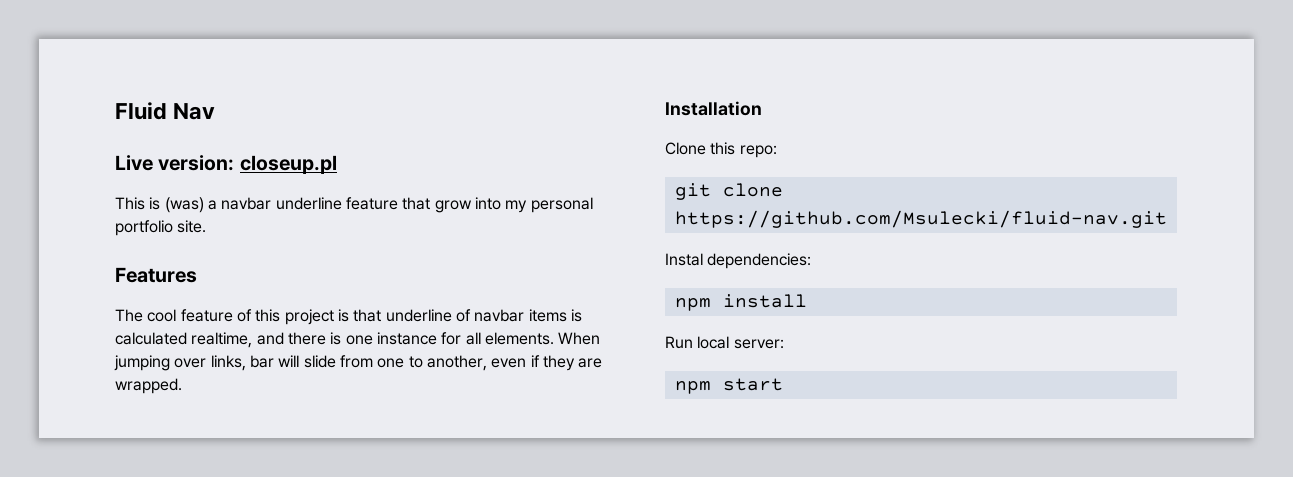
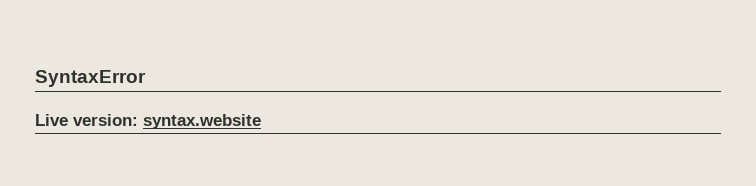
[115,102,216,120] Fluid Nav -> [35,70,146,87] SyntaxError
[239,155,337,174] [115,197,593,213] [115,220,207,236] [115,267,197,283] [115,309,582,325] [115,332,601,348] [114,355,603,371] [115,378,182,394] [665,101,762,116] [665,142,777,158] [674,183,783,200] [674,210,1167,228] [665,253,812,269] [674,294,807,311] [665,336,784,349] [674,378,783,394] closeup.pl // This is (was) a navbar underline feature that grow into my personal portfolio site. // Features // The cool feature of this project is that underline of navbar items is calculated realtime, and there is one instance for all elements. When jumping over links, bar will slide from one to another, even if they are wrapped. // Installation // Clone this repo: // git clone https://github.com/Msulecki/fluid-nav.git // Instal dependencies: // npm install // Run local server: // npm start -> [143,114,261,129] syntax.website

